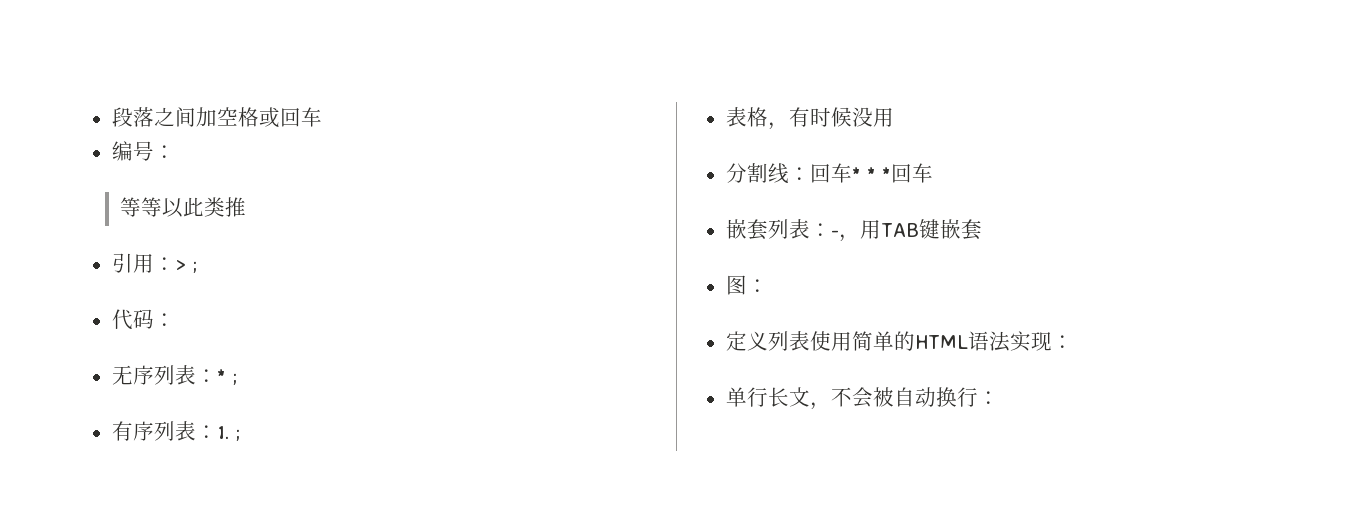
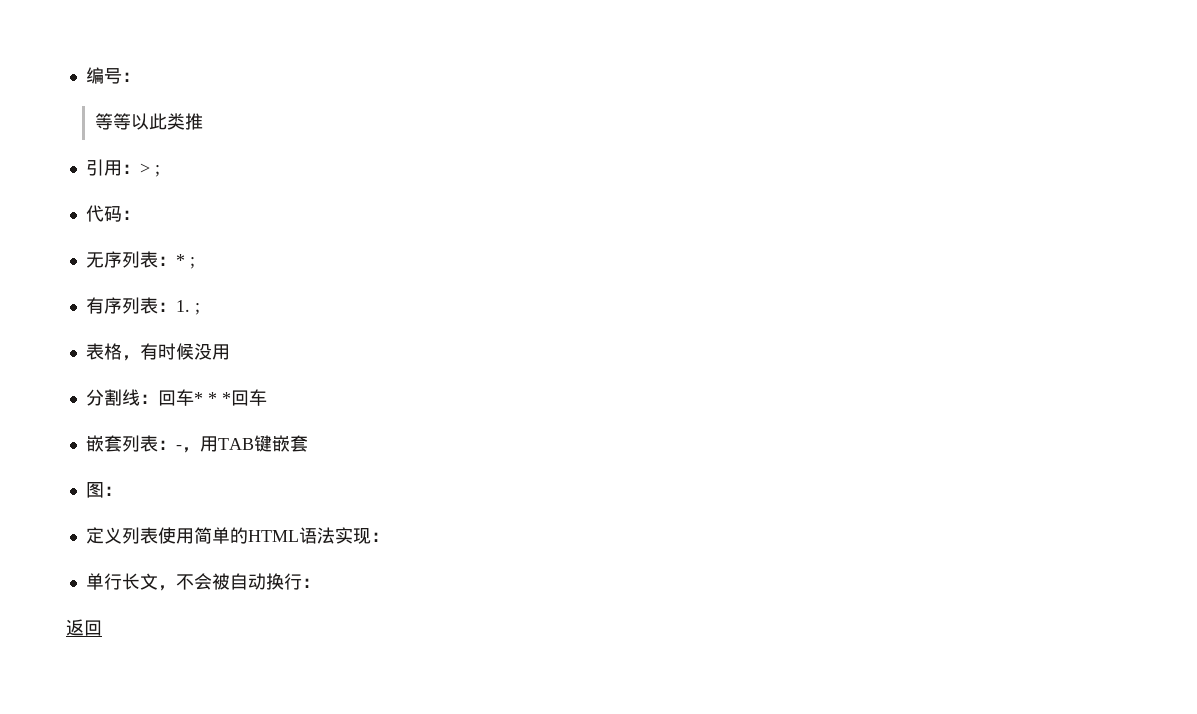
[111,107,322,128] 段落之间加空格或回车 // -> (85, 75) none
(999, 398) none -> [66,619,102,636] // 返回

